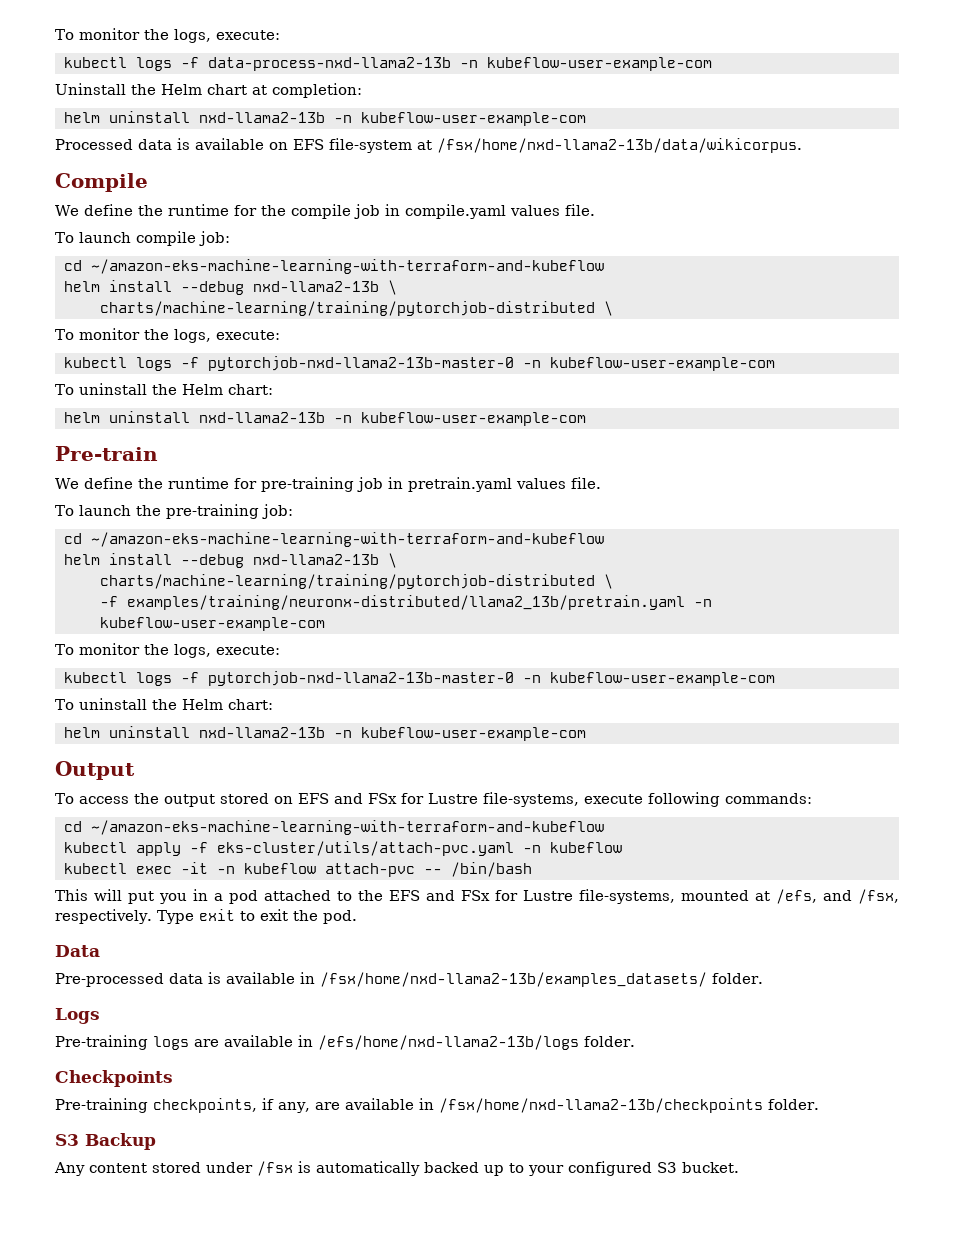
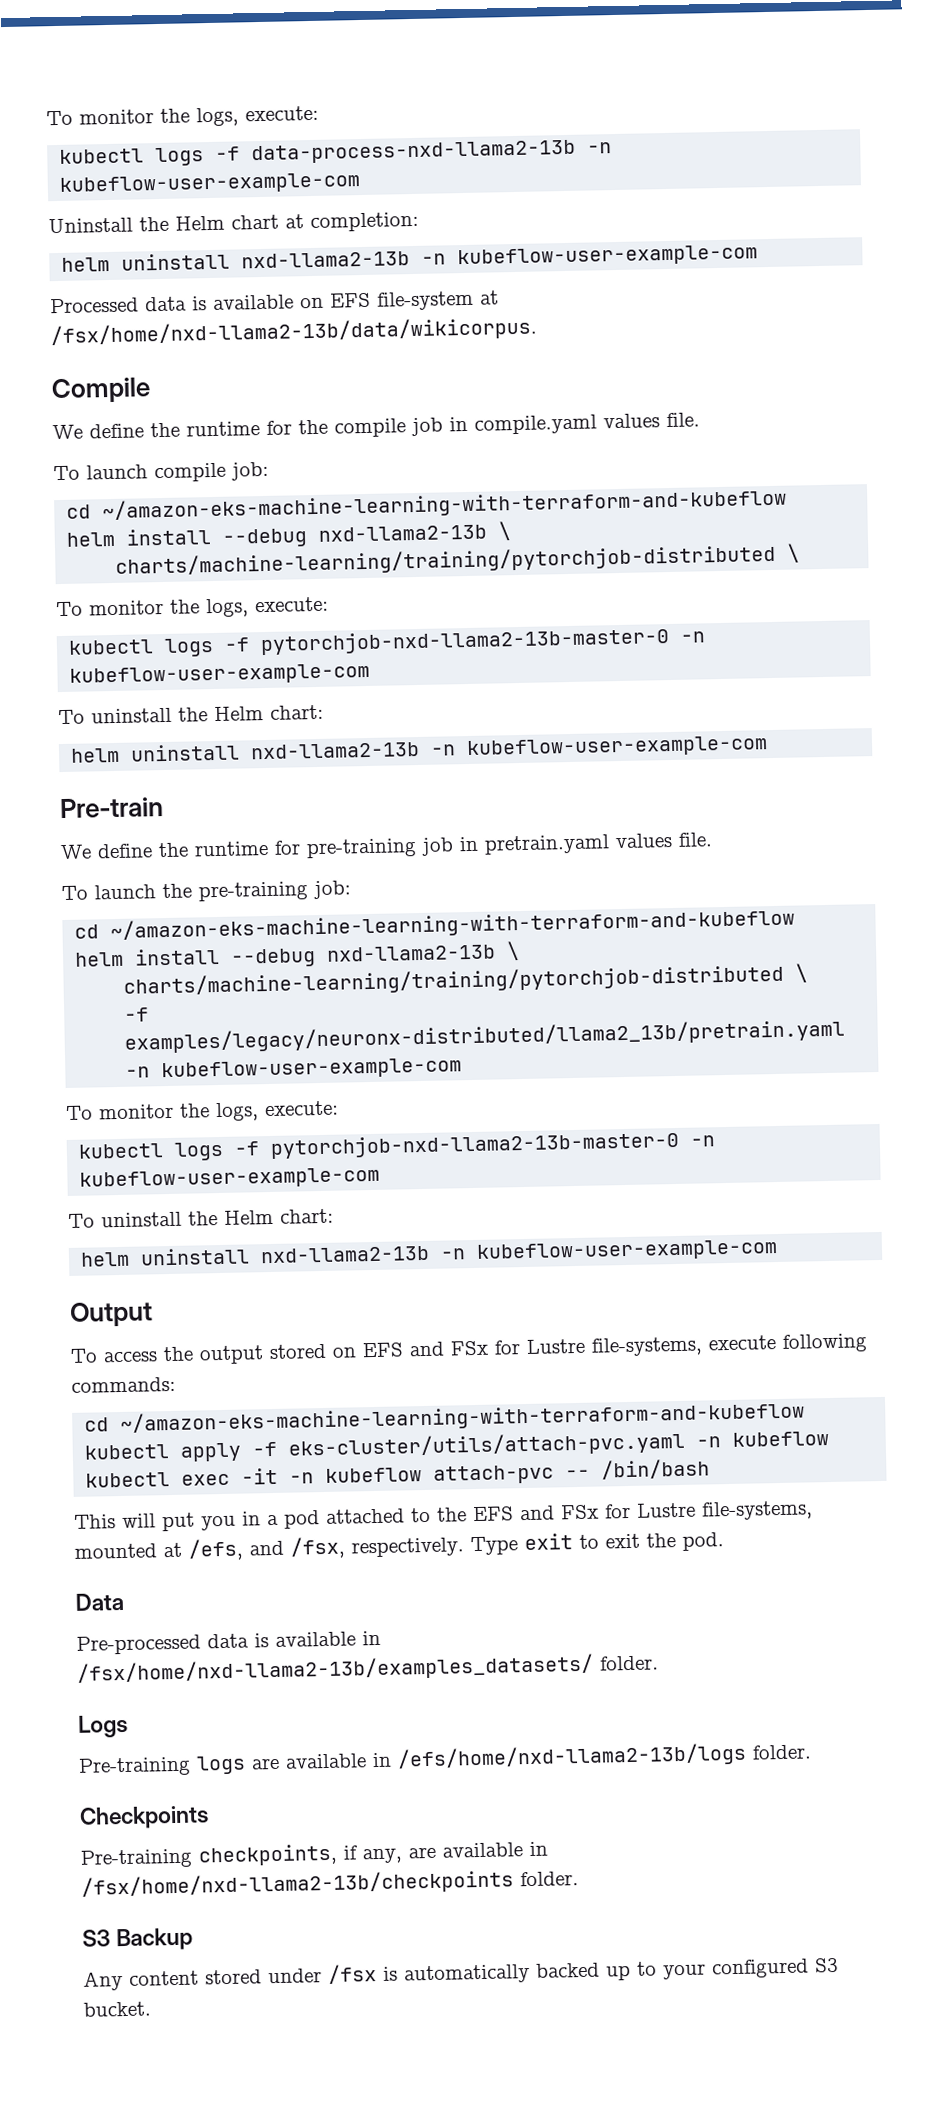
[126,595,685,610] examples/training/neuronx-distributed/llama2_13b/pretrain.yaml -> [124,1018,846,1054] examples/legacy/neuronx-distributed/llama2_13b/pretrain.yaml

